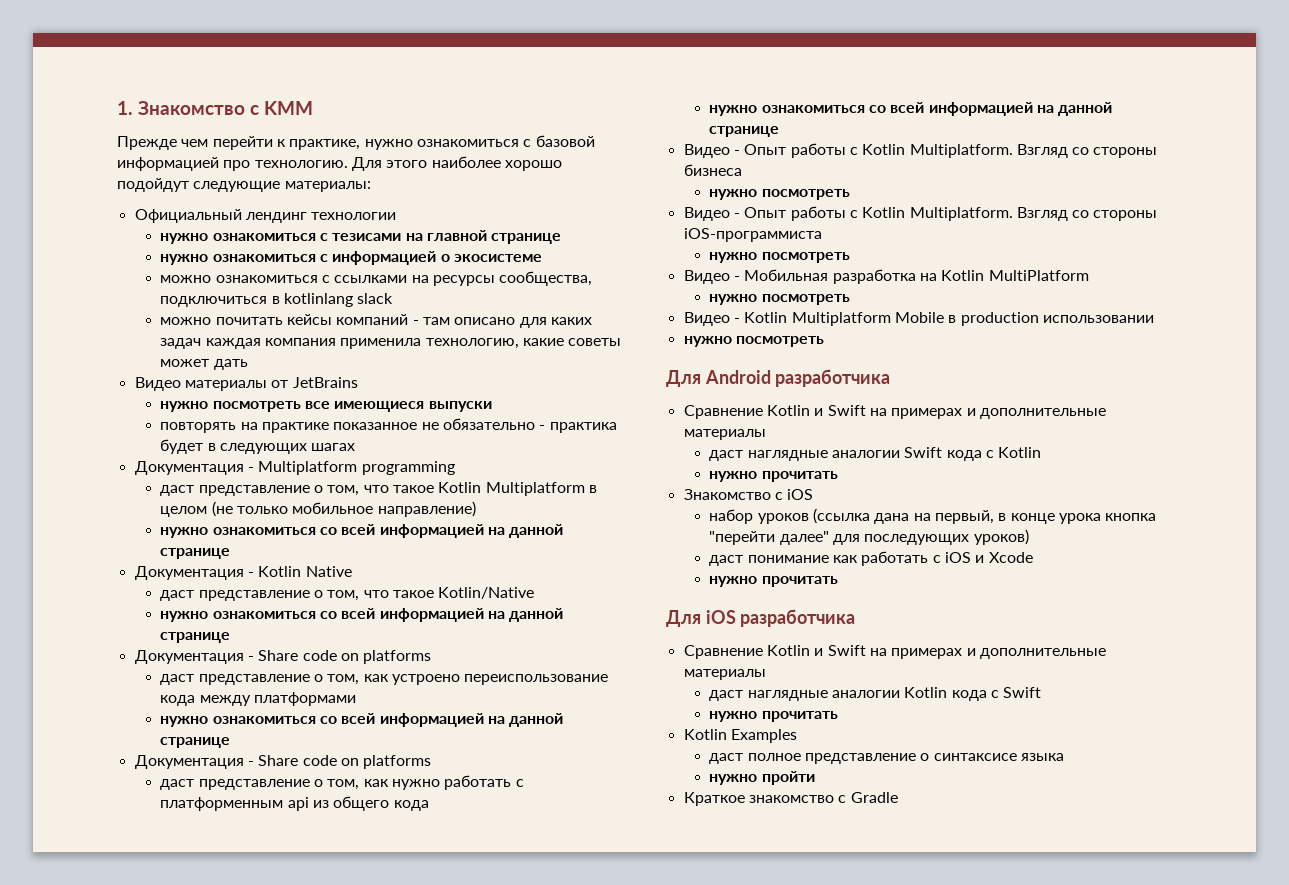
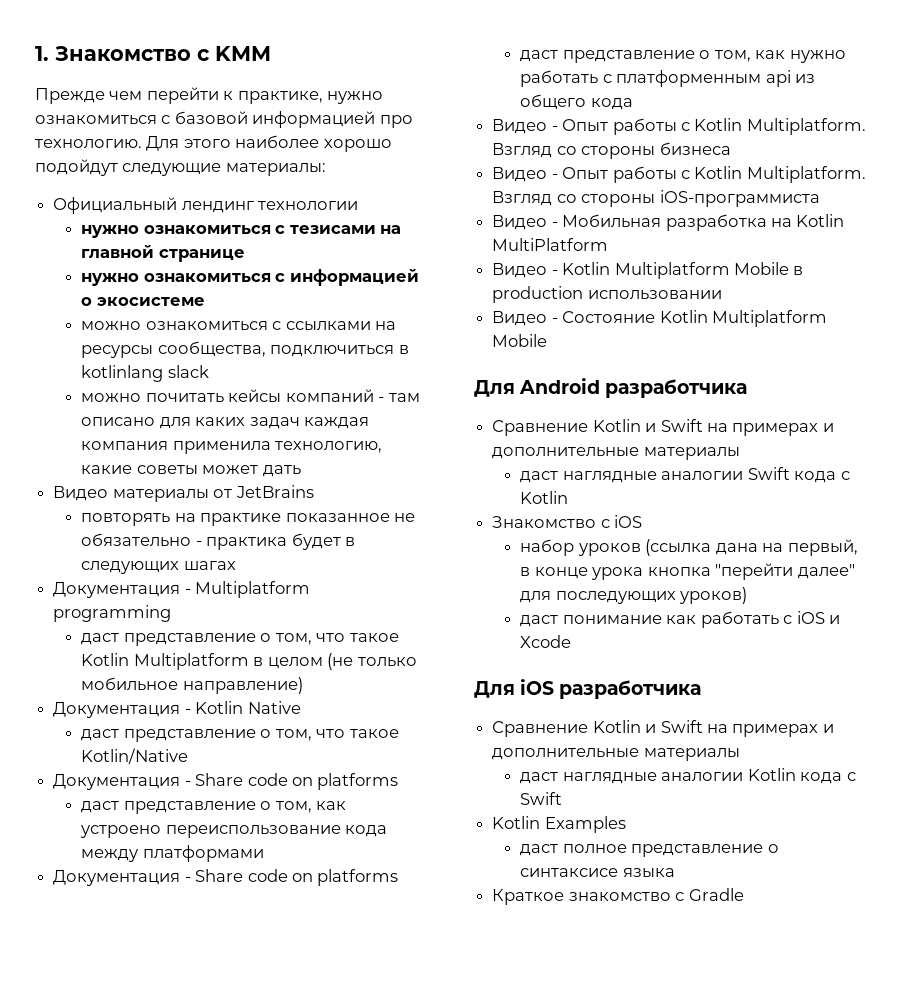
[160,401,492,412] // нужно посмотреть все имеющиеся выпуски -> (314, 491) none
[160,524,564,538] [160,548,231,559] // нужно ознакомиться со всей информацией на данной странице -> (303, 685) none
[160,608,564,622] [160,632,231,643] // нужно ознакомиться со всей информацией на данной странице -> (189, 756) none
[160,713,564,727] [160,737,231,748] // нужно ознакомиться со всей информацией на данной странице -> (264, 853) none
[709,102,1113,116] [709,126,780,137] // нужно ознакомиться со всей информацией на данной странице -> (633, 104) none
[709,189,850,200] // нужно посмотреть -> (731, 148) none
[709,252,850,263] // нужно посмотреть -> (820, 198) none
[709,294,850,305] // нужно посмотреть -> (609, 244) none
[683,336,824,347] нужно посмотреть -> [492,310,827,327] [492,334,548,347] Видео - Состояние Kotlin Multiplatform Mobile
[709,471,838,482] // нужно прочитать -> (569, 497) none
[709,576,838,587] // нужно прочитать -> (572, 641) none
[709,711,838,722] // нужно прочитать -> (563, 798) none
[709,771,815,785] // нужно пройти -> (675, 873) none

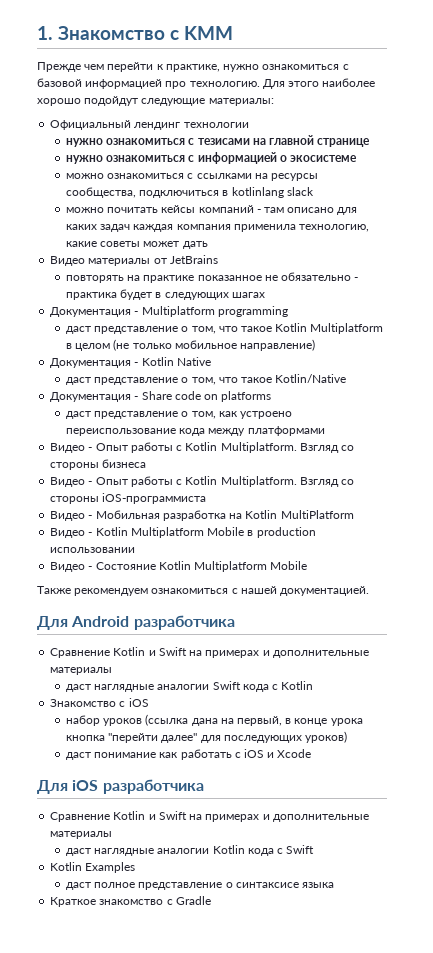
[53,869,399,886] [520,50,846,63] [520,70,816,87] [520,94,633,110] // Документация - Share code on platforms // даст представление о том, как нужно работать с платформенным api из общего кода -> (325, 431) none
(548, 340) none -> [37,586,370,596] // Также рекомендуем ознакомиться с нашей документацией.

